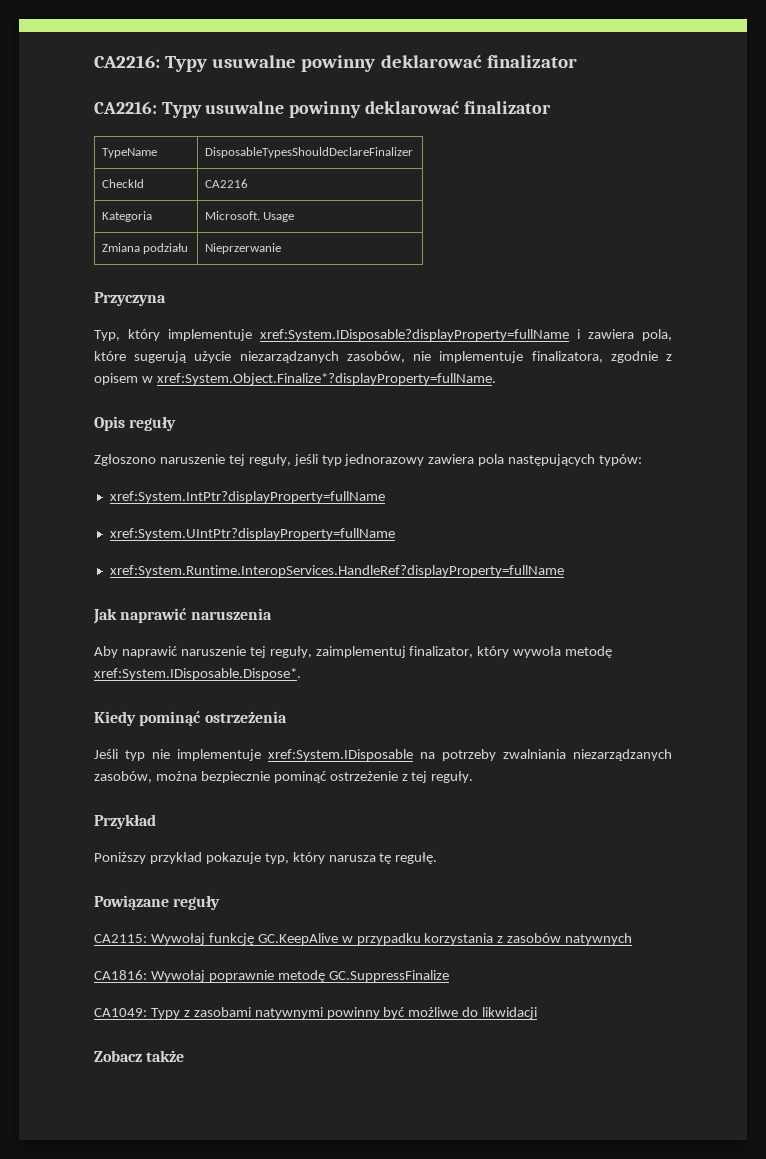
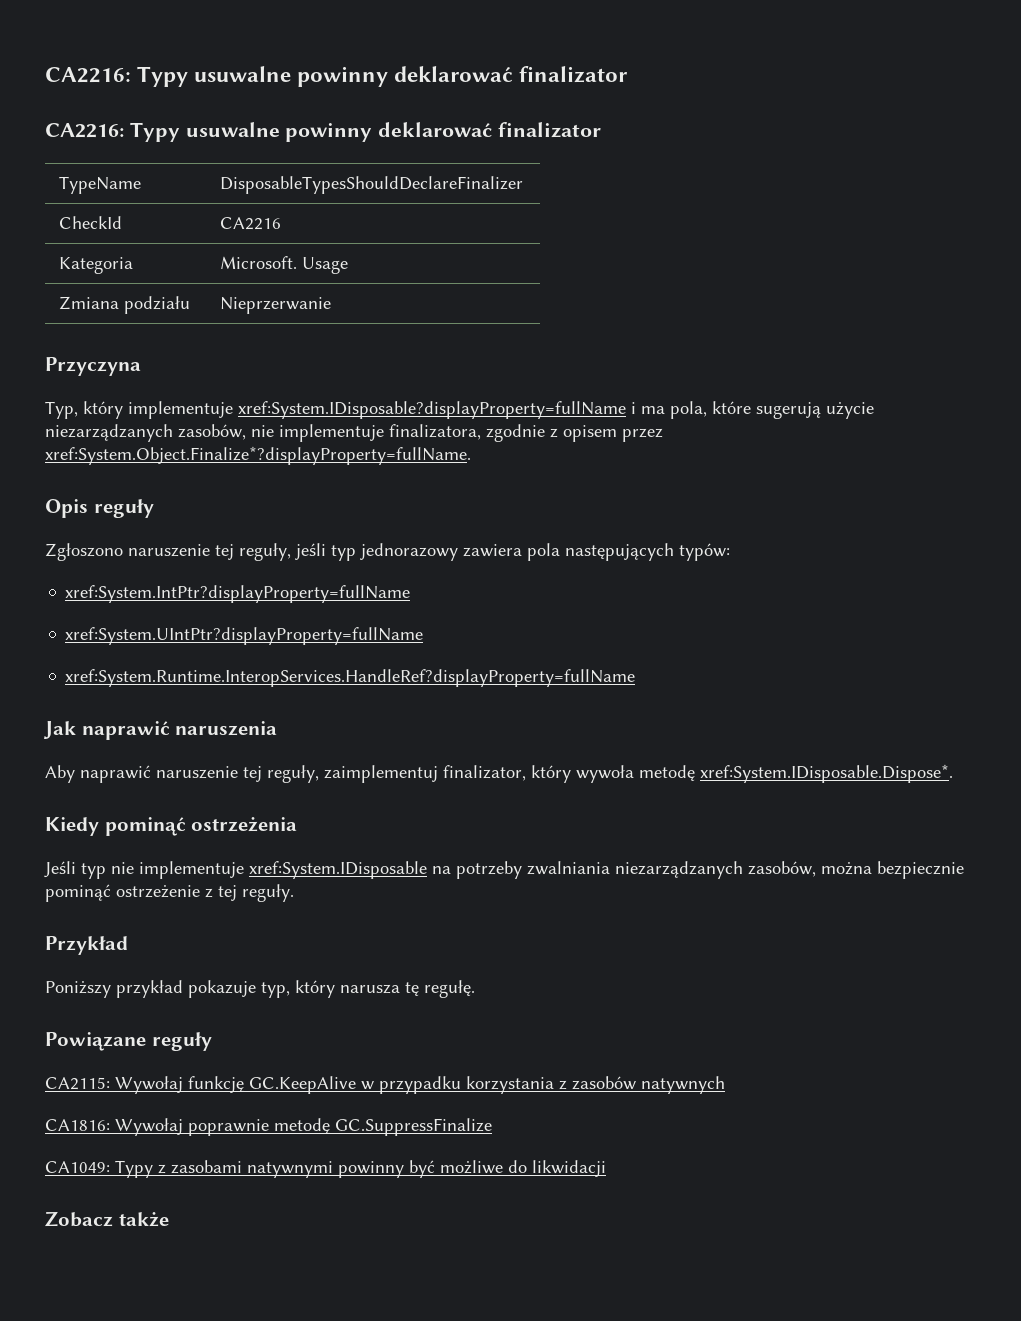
[588,329,634,339] zawiera -> [641,406,665,414] ma
[141,376,153,383] w -> [622,428,663,442] przez

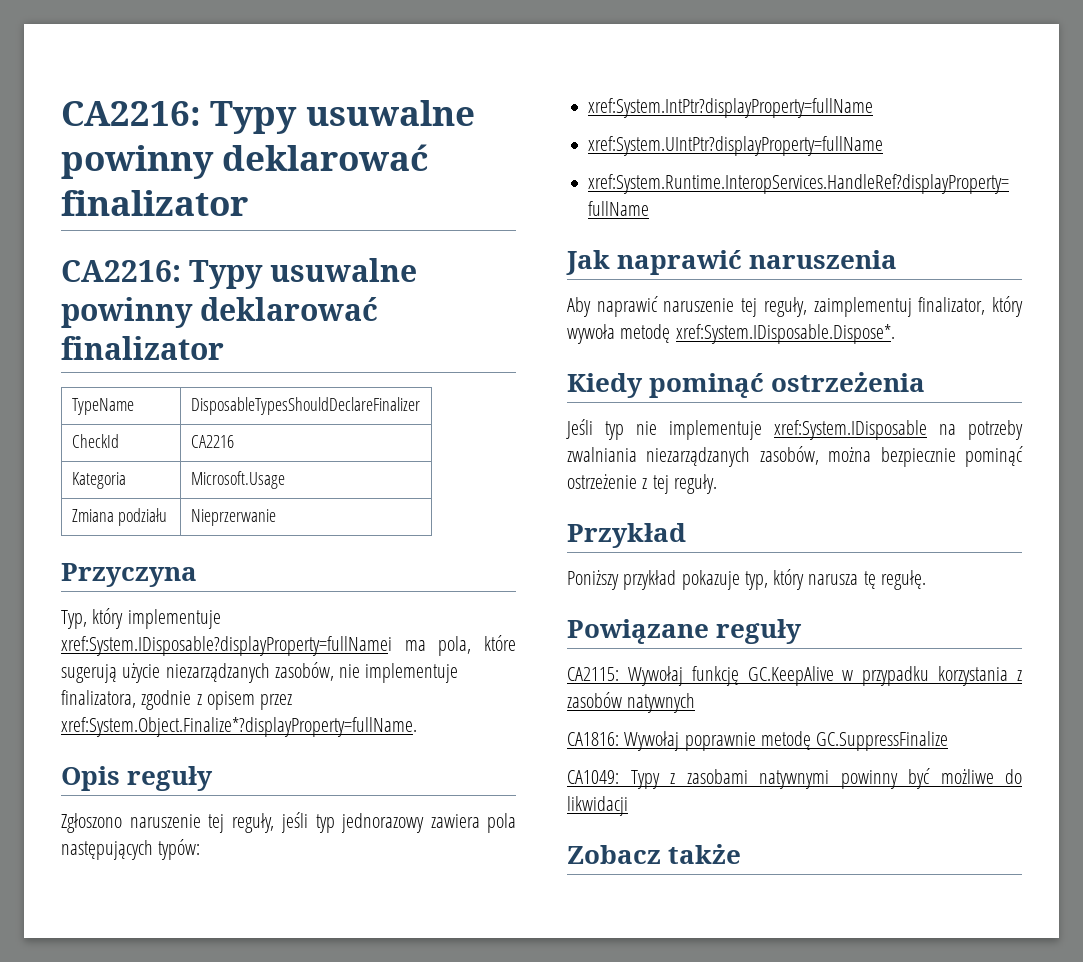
[220,256,349,274] Microsoft. Usage -> [190,471,285,489] Microsoft.Usage
[238,401,636,419] xref:System.IDisposable?displayProperty=fullName i -> [61,636,392,656] xref:System.IDisposable?displayProperty=fullNamei

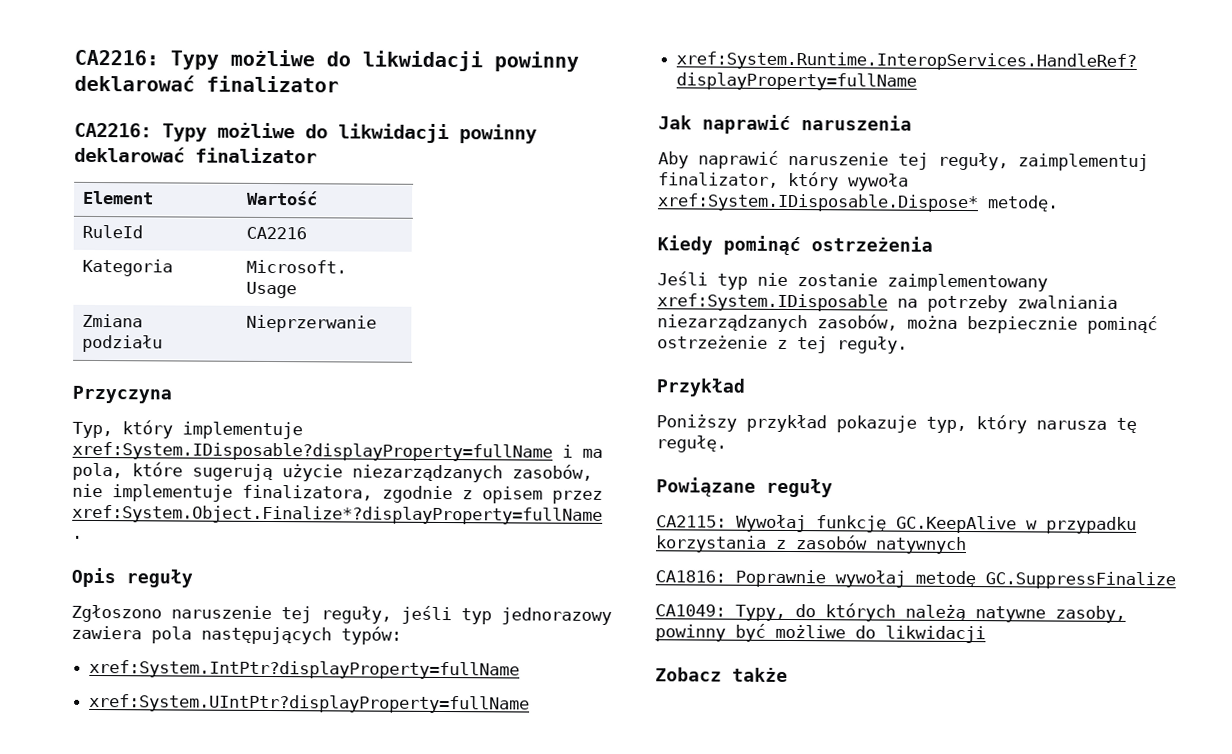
[61,100,475,134] CA2216: Typy usuwalne -> [74,49,483,72] CA2216: Typy możliwe do likwidacji
[270,258,418,282] [61,297,379,328] [61,336,224,360] [71,398,134,415] [190,397,420,415] [71,434,119,448] usuwalne powinny deklarować finalizator // TypeName | DisposableTypesShouldDeclareFinalizer // CheckId -> [217,122,537,144] [74,146,317,164] [81,190,154,205] [245,190,318,206] [81,224,143,239] możliwe do likwidacji powinny deklarować finalizator // Element | Wartość // RuleId
[190,471,285,489] Microsoft.Usage -> [245,259,347,274] [245,281,297,299] Microsoft. Usage
[61,636,392,656] xref:System.IDisposable?displayProperty=fullNamei -> [72,441,573,462] xref:System.IDisposable?displayProperty=fullName i
[61,717,417,737] xref:System.Object.Finalize*?displayProperty=fullName. -> [72,504,603,525] [72,535,83,539] xref:System.Object.Finalize*?displayProperty=fullName .
[620,324,895,344] metodę xref:System.IDisposable.Dispose*. -> [657,193,1059,213] xref:System.IDisposable.Dispose* metodę.
[669,420,762,440] implementuje -> [797,273,1048,292] zostanie zaimplementowany
[624,731,756,751] Wywołaj poprawnie -> [735,569,906,588] Poprawnie wywołaj
[630,769,829,789] Typy z zasobami natywnymi -> [735,603,1126,623] Typy, do których należą natywne zasoby,

